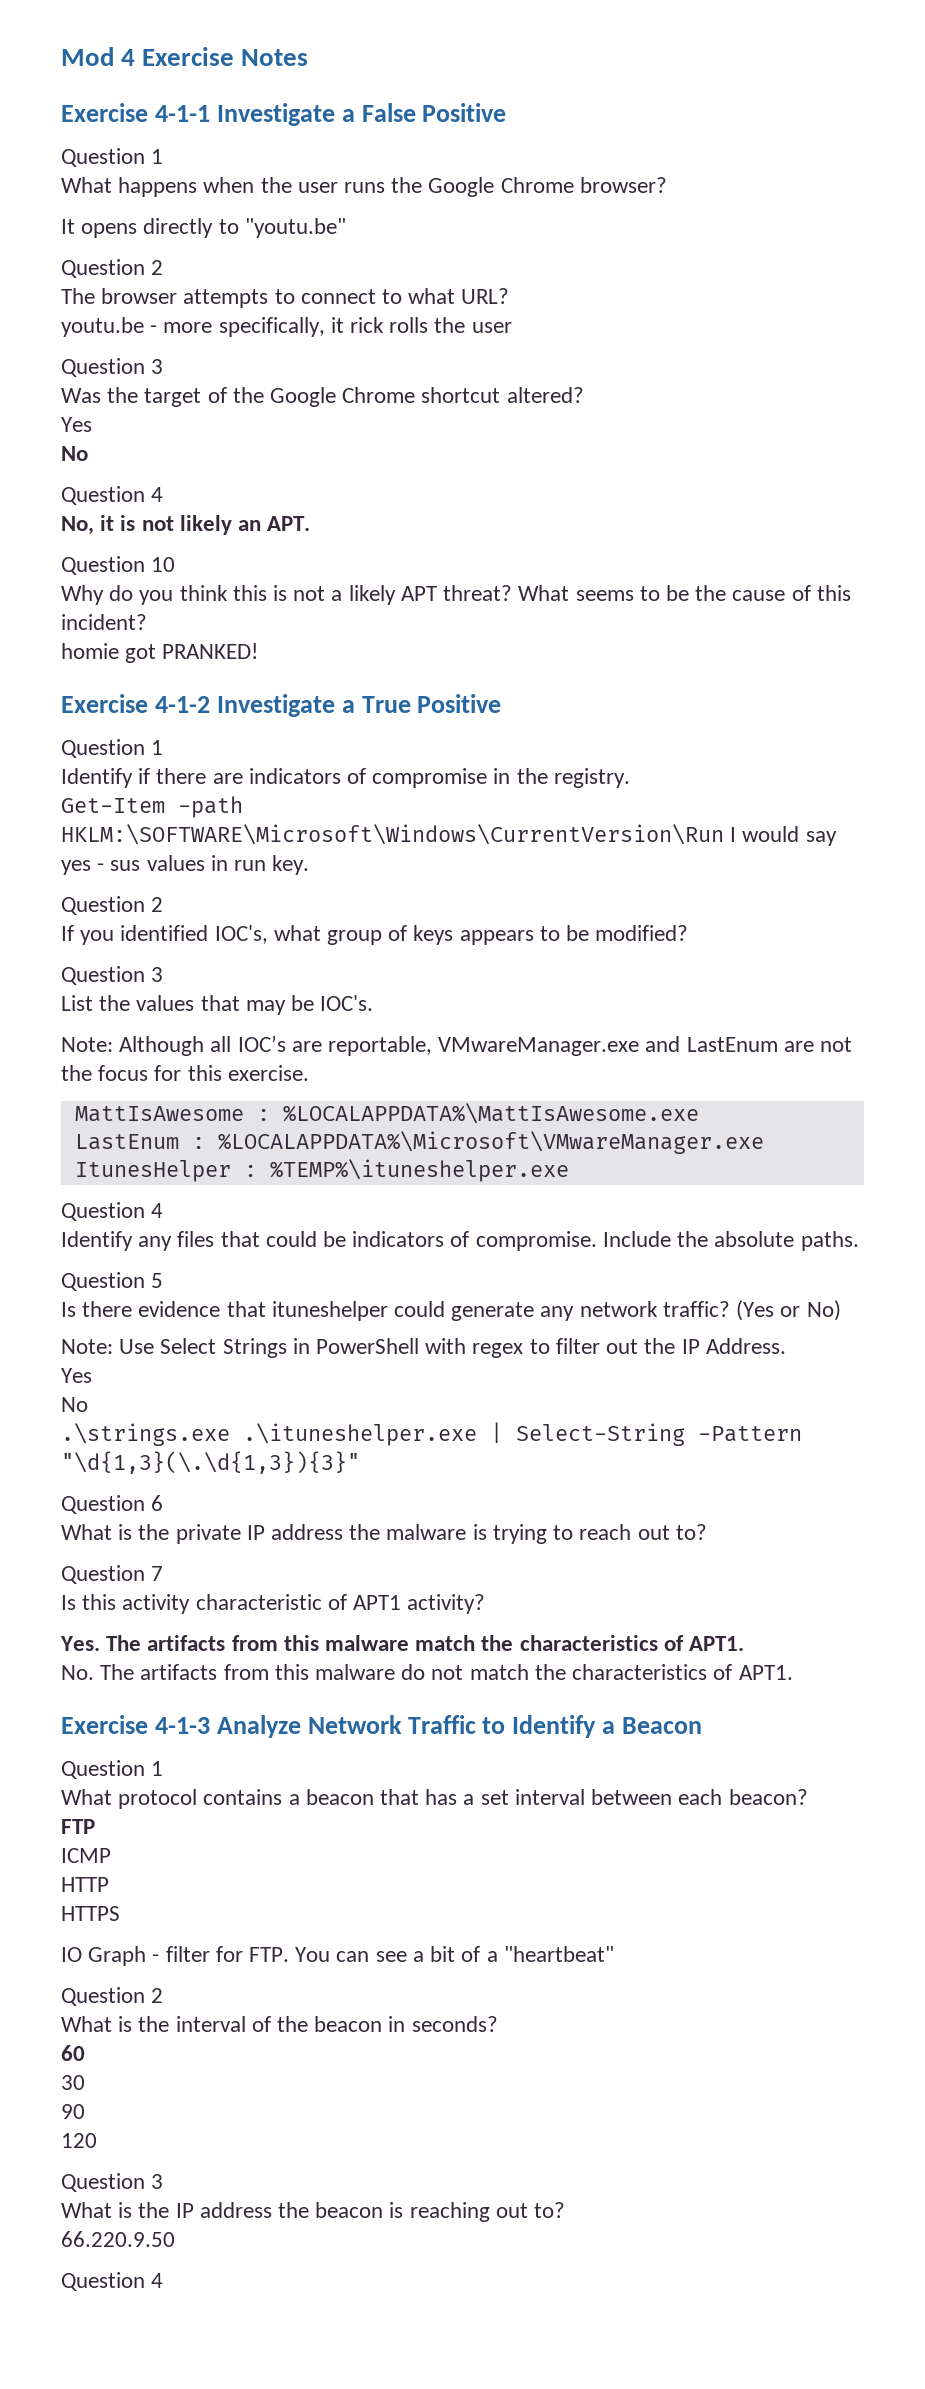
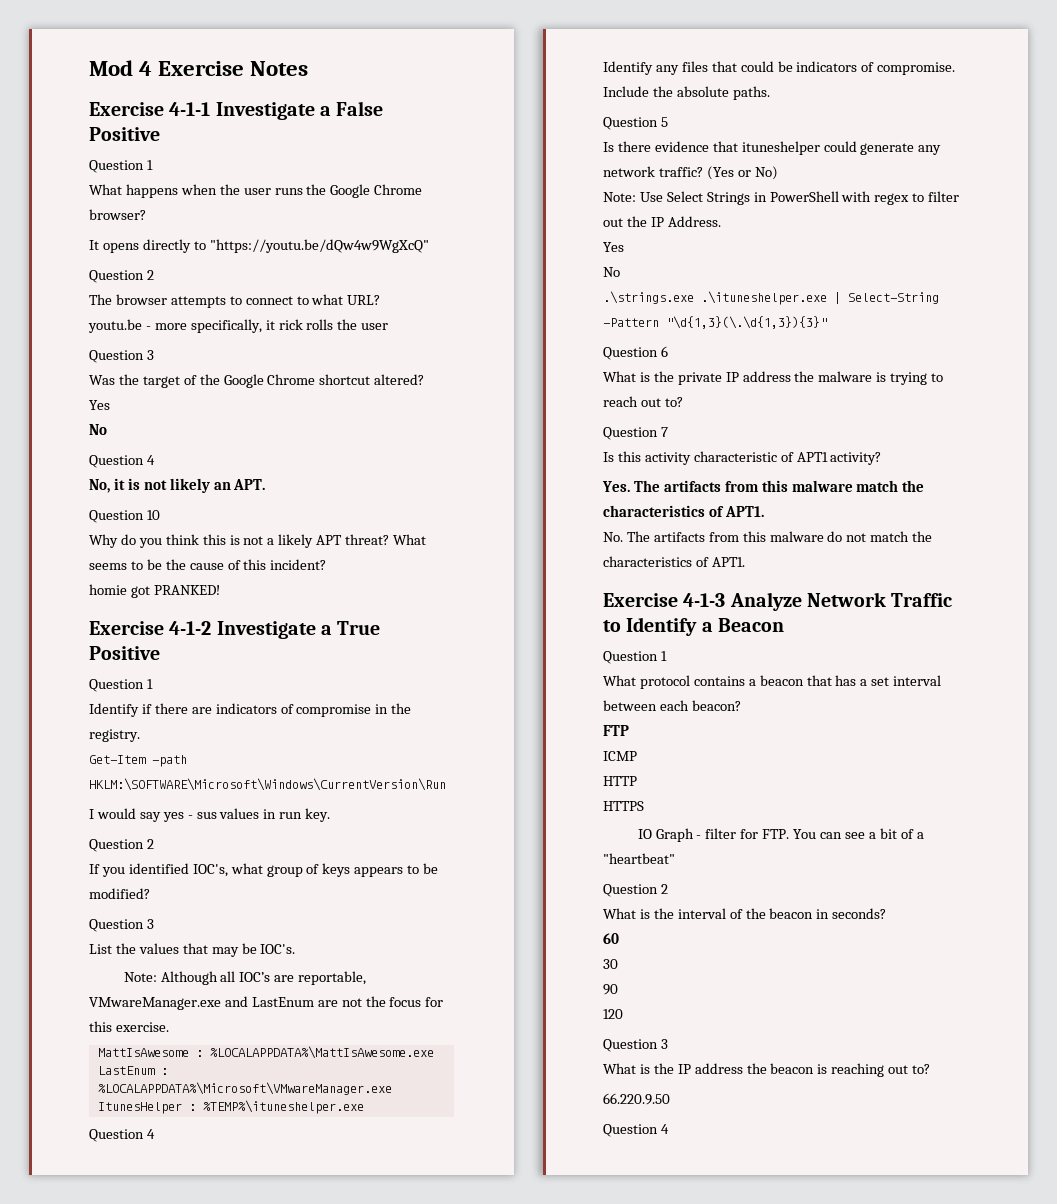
[244,218,346,238] "youtu.be" -> [209,239,429,253] "https://youtu.be/dQw4w9WgXcQ"
(724, 834) none -> (446, 784) //

